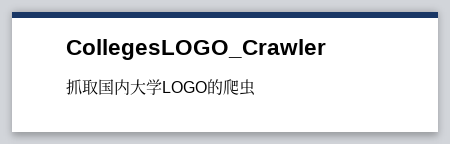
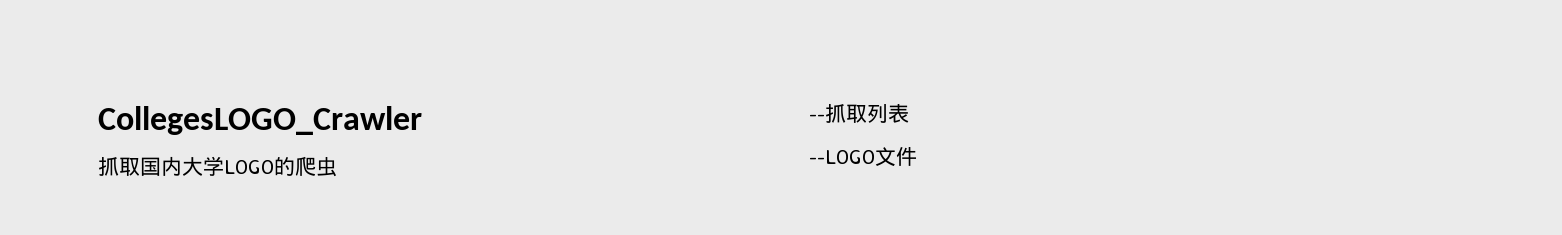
(255, 87) none -> [809,104,909,123] [809,147,917,167] // --抓取列表 // --LOGO文件

